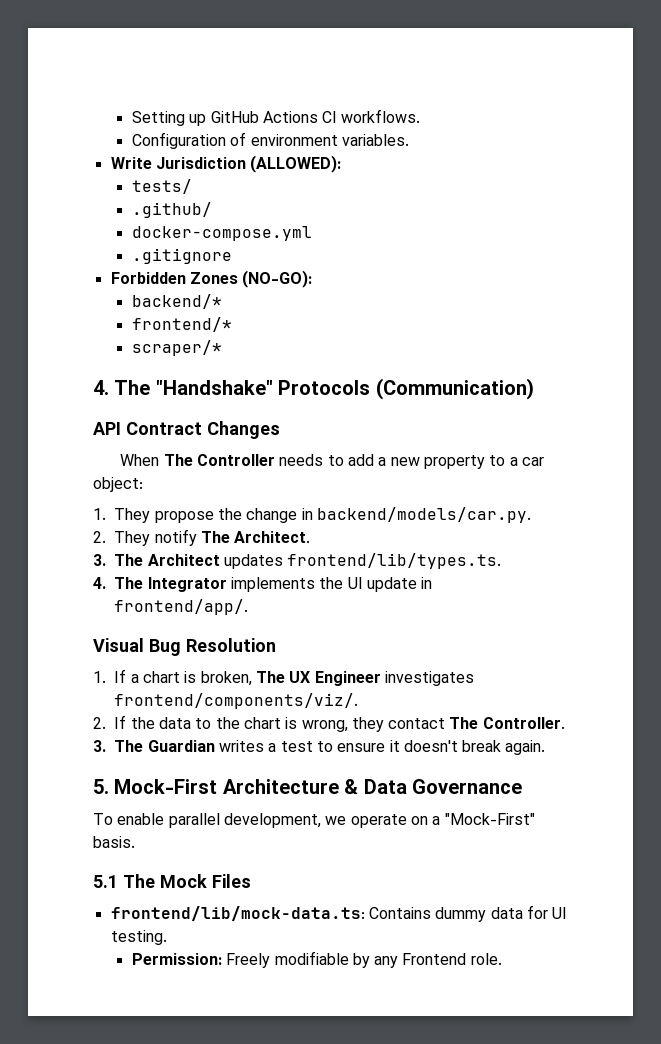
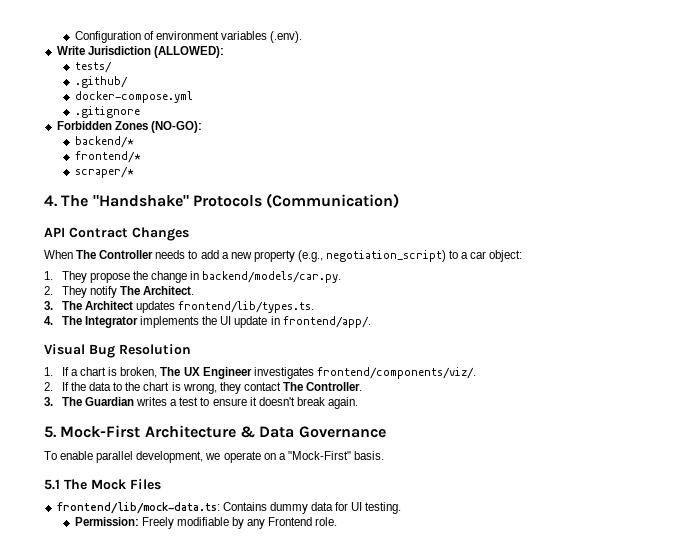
[131,109,421,126] Setting up GitHub Actions CI workflows. // -> (74, 37) none
[341,134,409,146] variables. -> [220,31,302,43] variables (.env).
(485, 462) none -> [297,250,447,262] (e.g., negotiation_script)

